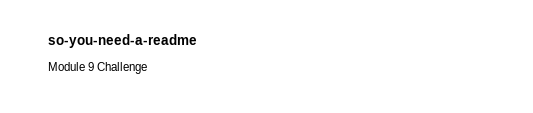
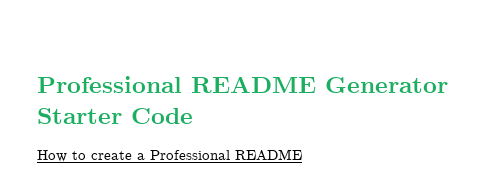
[48,34,197,48] [48,62,148,74] so-you-need-a-readme // Module 9 Challenge -> [37,76,448,93] [37,108,193,124] [37,149,302,162] Professional README Generator Starter Code // How to create a Professional README

